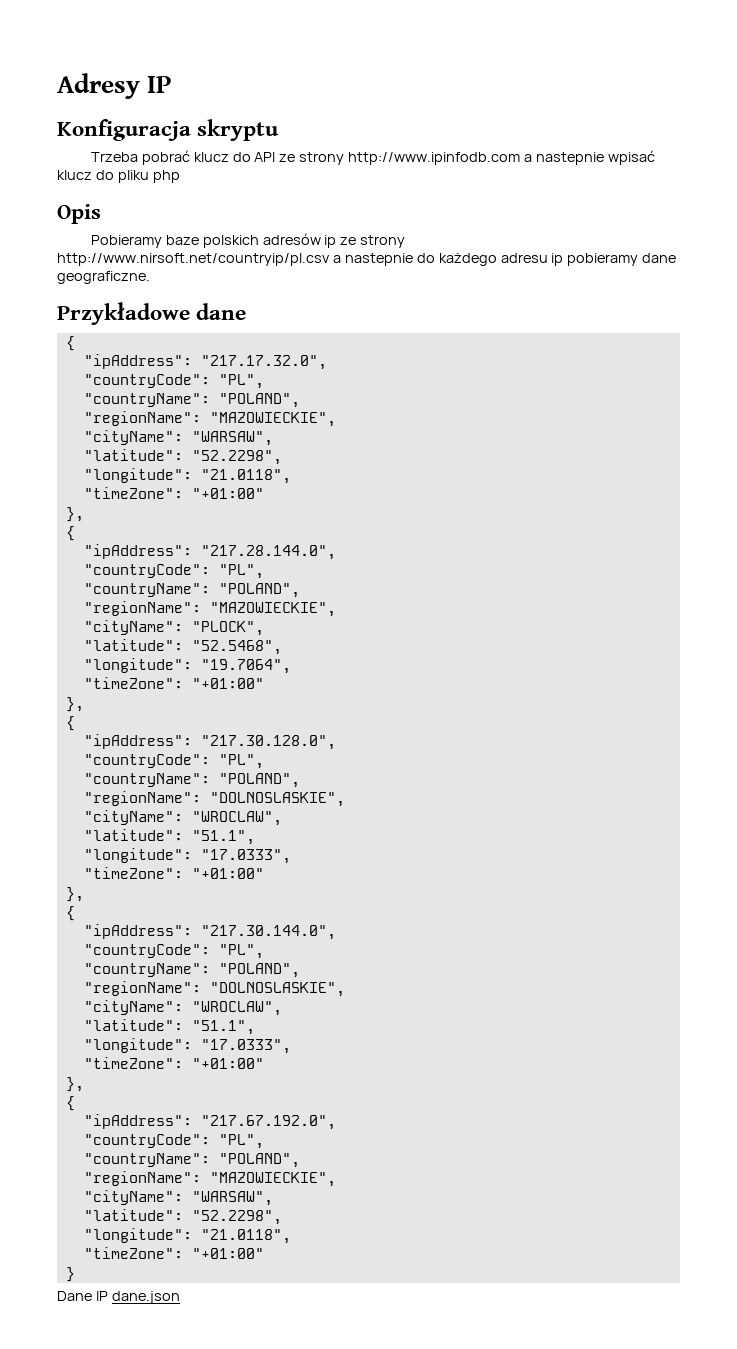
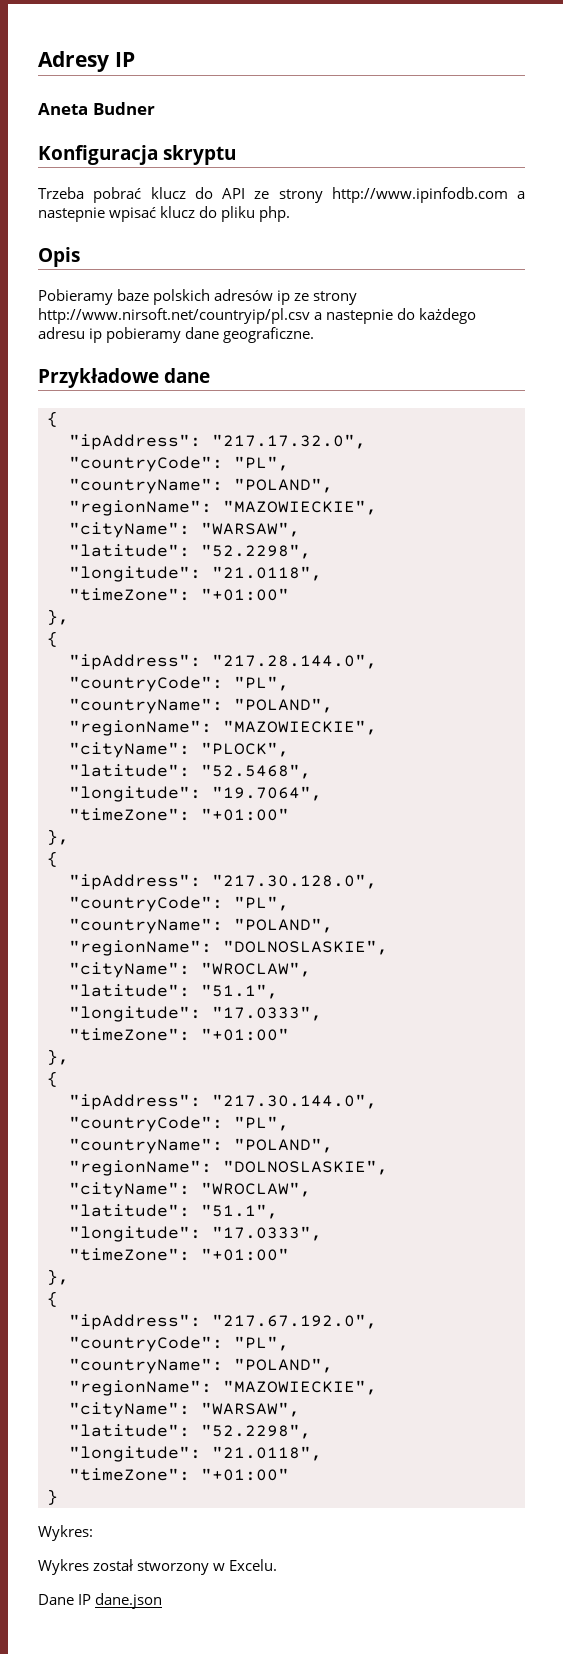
(173, 84) none -> [38,102,155,115] // Aneta Budner
[152,170,180,183] php -> [259,206,291,222] php.
(75, 1274) none -> [38,1525,93,1541] [38,1559,278,1575] // Wykres: // Wykres został stworzony w Excelu.

